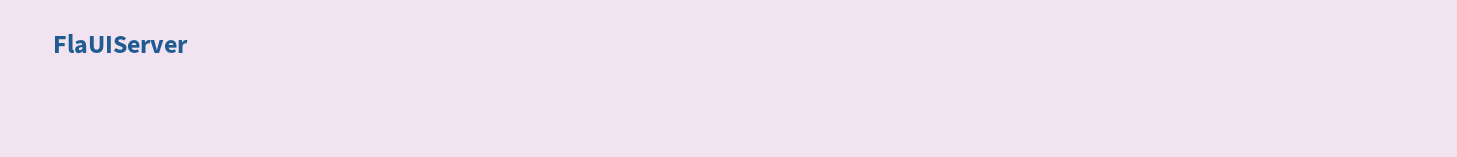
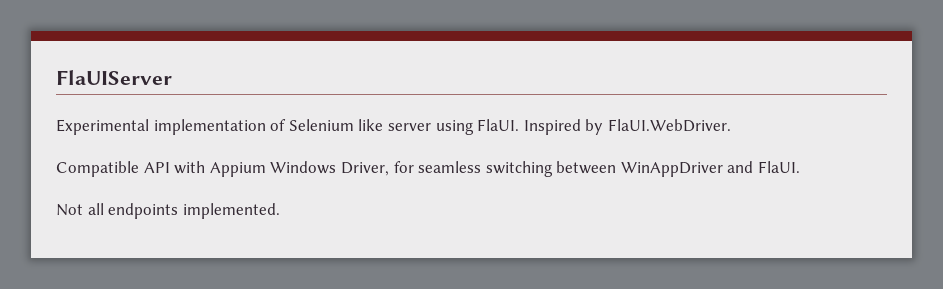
(188, 44) none -> [56,119,731,135] [56,161,801,177] [56,203,280,219] // Experimental implementation of Selenium like server using FlaUI. Inspired by FlaUI.WebDriver. // Compatible API with Appium Windows Driver, for seamless switching between WinAppDriver and FlaUI. // Not all endpoints implemented.

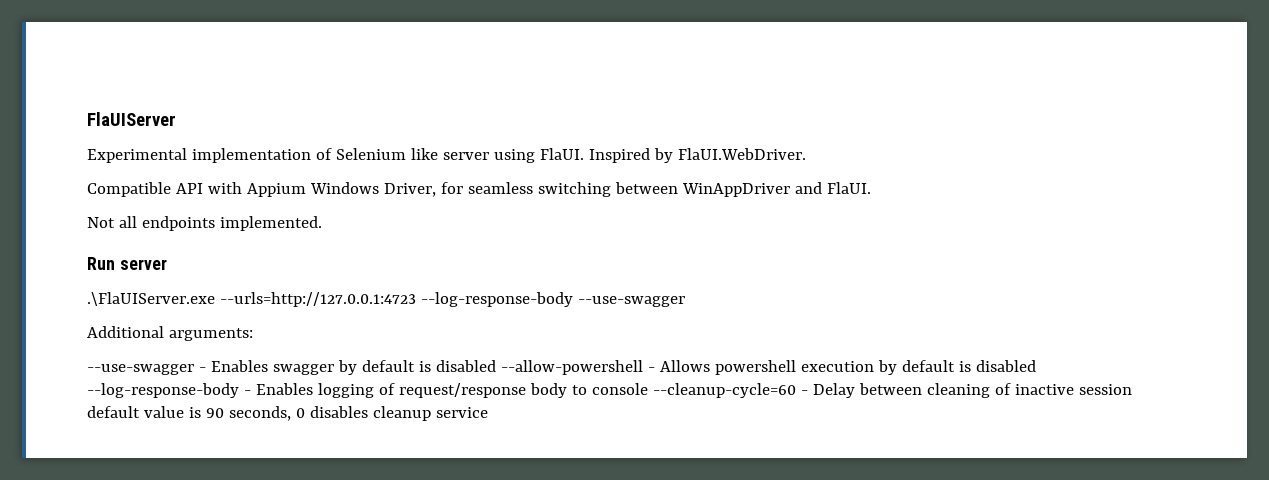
(280, 211) none -> [87,257,167,270] [87,292,685,307] [87,326,253,341] [87,360,1036,375] [87,383,1132,398] [87,406,488,421] // Run server // .\FlaUIServer.exe --urls=http://127.0.0.1:4723 --log-response-body --use-swagger // Additional arguments: // --use-swagger - Enables swagger by default is disabled --allow-powershell - Allows powershell execution by default is disabled --log-response-body - Enables logging of request/response body to console --cleanup-cycle=60 - Delay between cleaning of inactive session default value is 90 seconds, 0 disables cleanup service

